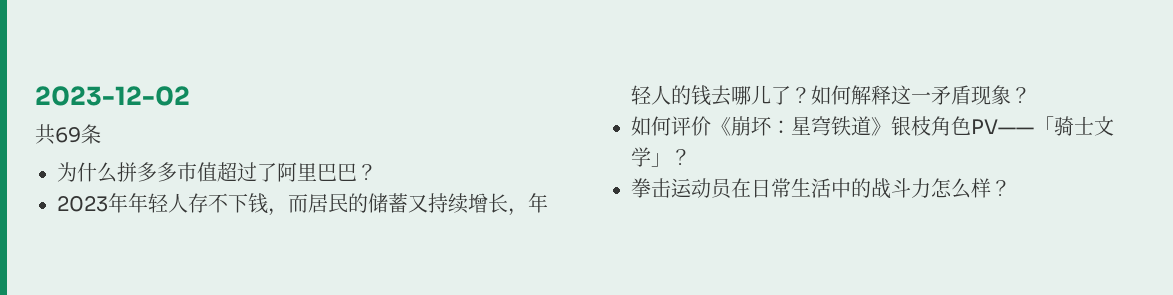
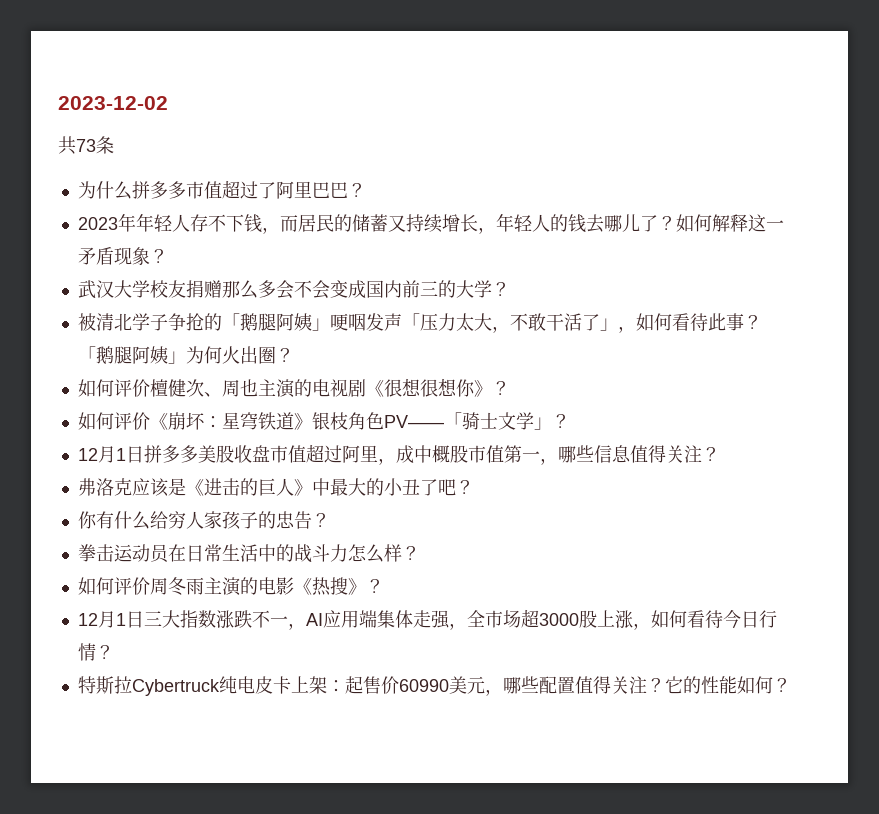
[55,127,81,143] 69 -> [76,139,96,152] 73
(1031, 95) none -> [77,280,510,299] [77,313,762,333] [77,346,294,365] [77,378,510,398] // 武汉大学校友捐赠那么多会不会变成国内前三的大学？ // 被清北学子争抢的「鹅腿阿姨」哽咽发声「压力太大，不敢干活了」，如何看待此事？「鹅腿阿姨」为何火出圈？ // 如何评价檀健次、周也主演的电视剧《很想很想你》？
(691, 157) none -> [77,444,720,465] [77,478,474,497] [77,511,330,530] // 12月1日拼多多美股收盘市值超过阿里，成中概股市值第一，哪些信息值得关注？ // 弗洛克应该是《进击的巨人》中最大的小丑了吧？ // 你有什么给穷人家孩子的忠告？
(1011, 188) none -> [77,577,384,596] [77,609,777,630] [77,643,114,661] [77,676,791,696] // 如何评价周冬雨主演的电影《热搜》？ // 12月1日三大指数涨跌不一，AI应用端集体走强，全市场超3000股上涨，如何看待今日行情？ // 特斯拉Cybertruck纯电皮卡上架：起售价60990美元，哪些配置值得关注？它的性能如何？

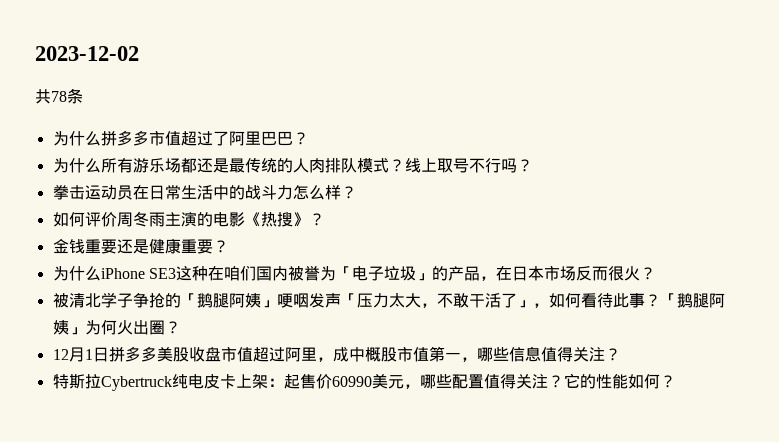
[76,139,96,152] 73 -> [51,91,67,102] 78
[77,213,784,234] [77,247,168,265] [77,280,492,299] 2023年年轻人存不下钱，而居民的储蓄又持续增长，年轻人的钱去哪儿了？如何解释这一矛盾现象？ // 武汉大学校友捐赠那么多会不会变成国内前三的大学 -> [52,158,533,173] [52,185,357,200] [52,211,325,227] [52,238,229,254] [52,265,640,281] 为什么所有游乐场都还是最传统的人肉排队模式？线上取号不行吗？ // 拳击运动员在日常生活中的战斗力怎么样？ // 如何评价周冬雨主演的电影《热搜》？ // 金钱重要还是健康重要？ // 为什么iPhone SE3这种在咱们国内被誉为「电子垃圾」的产品，在日本市场反而很火
[77,378,510,398] [77,412,570,430] // 如何评价檀健次、周也主演的电视剧《很想很想你》？ // 如何评价《崩坏：星穹铁道》银枝角色PV——「骑士文学」？ -> (181, 327) none
[77,478,474,497] [77,511,330,530] [77,544,420,563] [77,577,384,596] [77,609,777,630] [77,643,114,661] // 弗洛克应该是《进击的巨人》中最大的小丑了吧？ // 你有什么给穷人家孩子的忠告？ // 拳击运动员在日常生活中的战斗力怎么样？ // 如何评价周冬雨主演的电影《热搜》？ // 12月1日三大指数涨跌不一，AI应用端集体走强，全市场超3000股上涨，如何看待今日行情？ -> (621, 354) none

